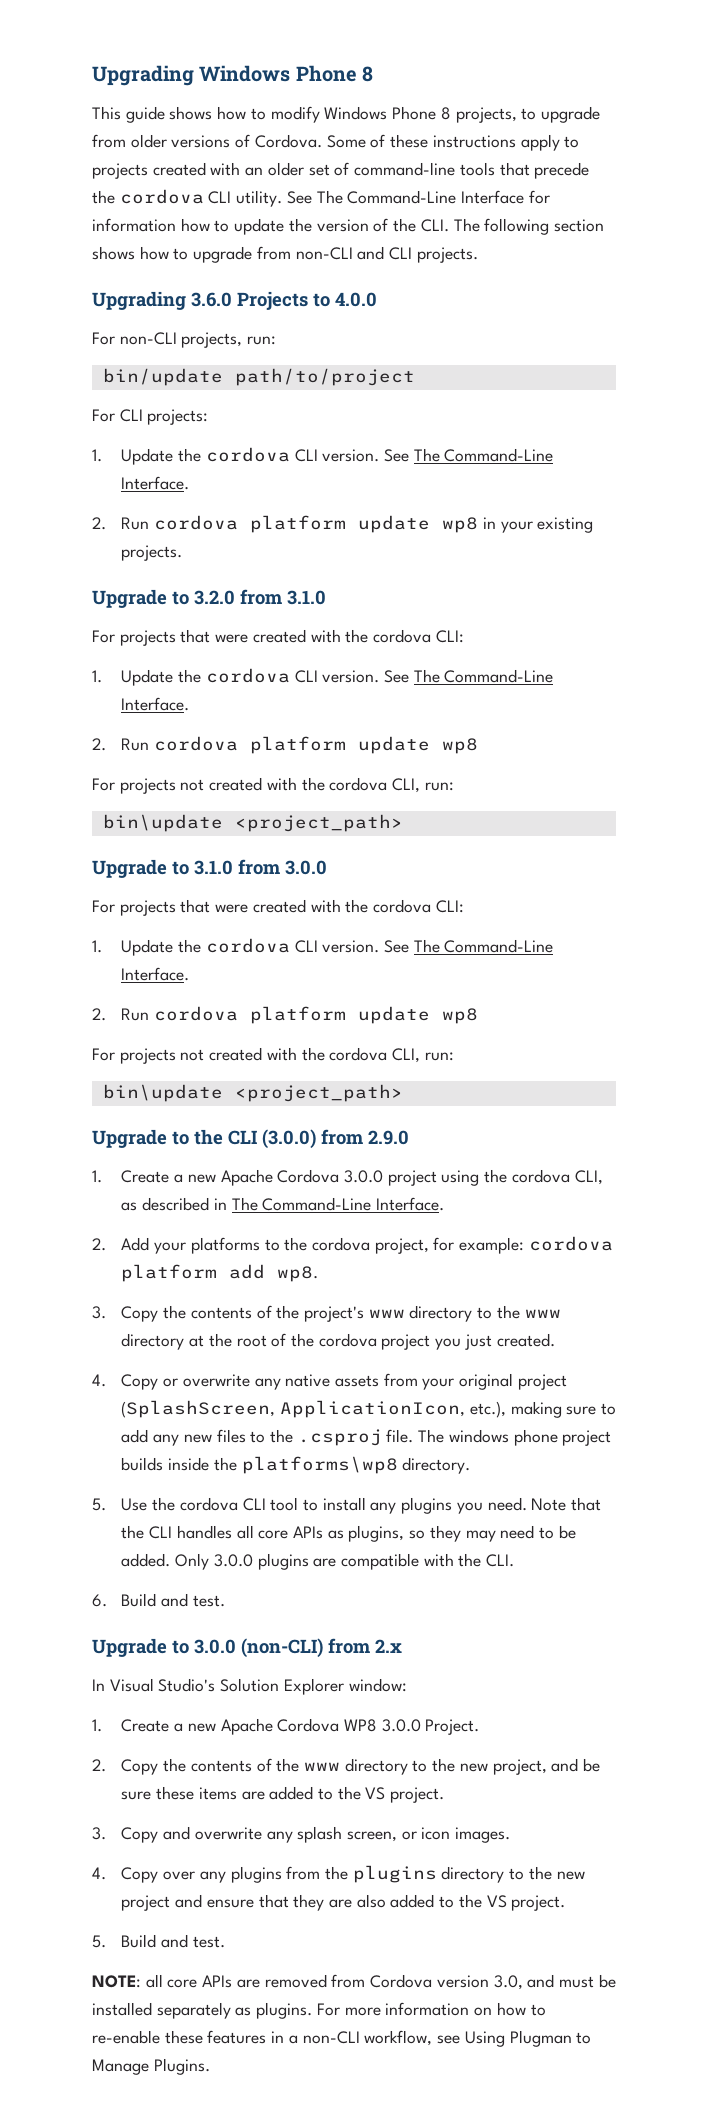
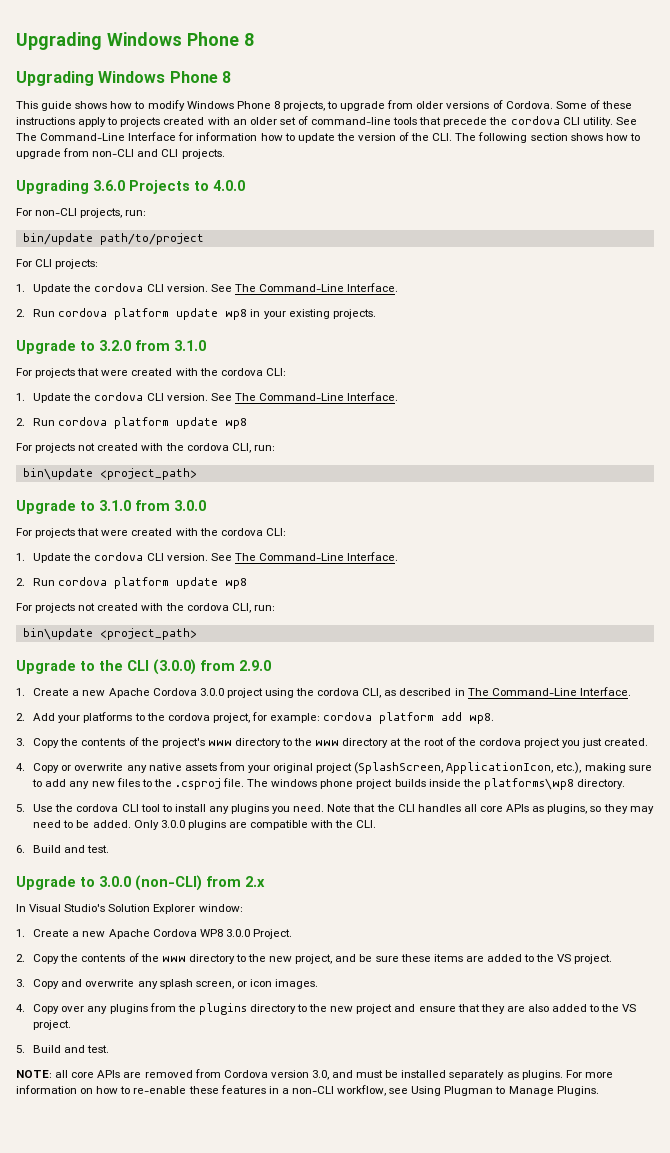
[92,65,374,86] Upgrading Windows Phone 8 -> [16,32,254,50] [16,71,231,86] Upgrading Windows Phone 8 // Upgrading Windows Phone 8

